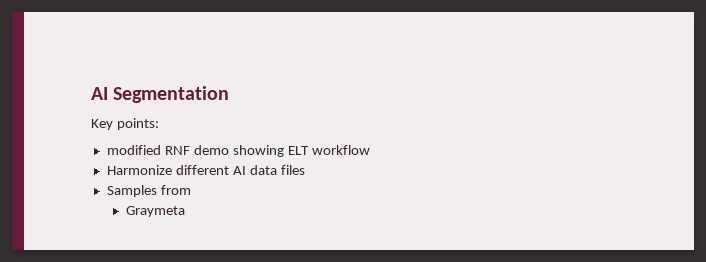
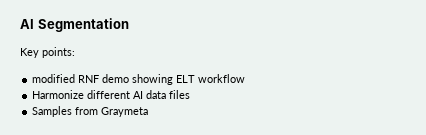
(191, 190) // -> (99, 111) none

